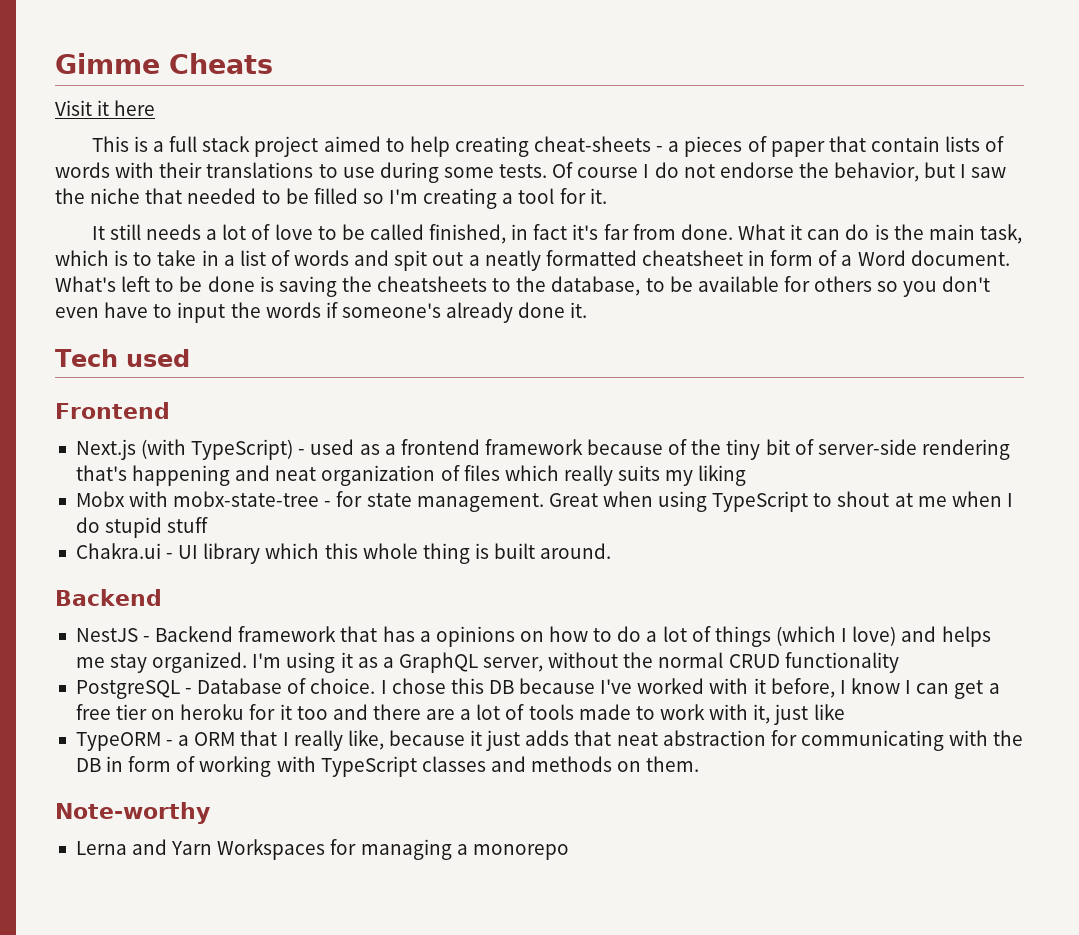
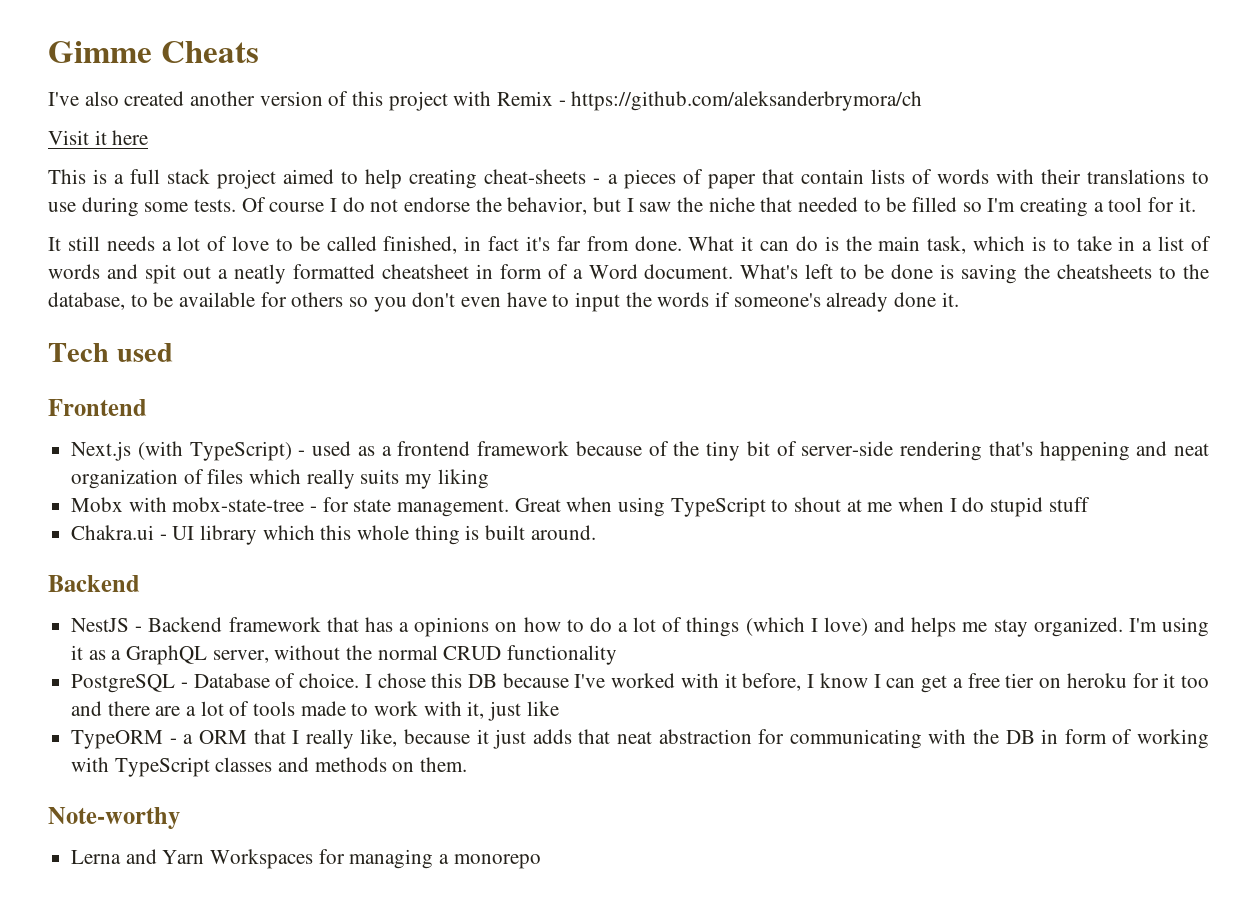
(273, 63) none -> [48,91,923,111] // I've also created another version of this project with Remix - https://github.com/aleksanderbrymora/ch

